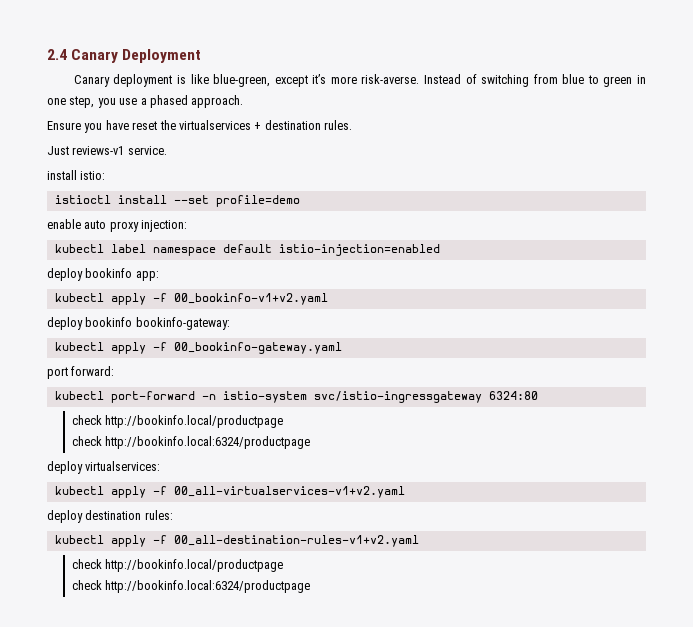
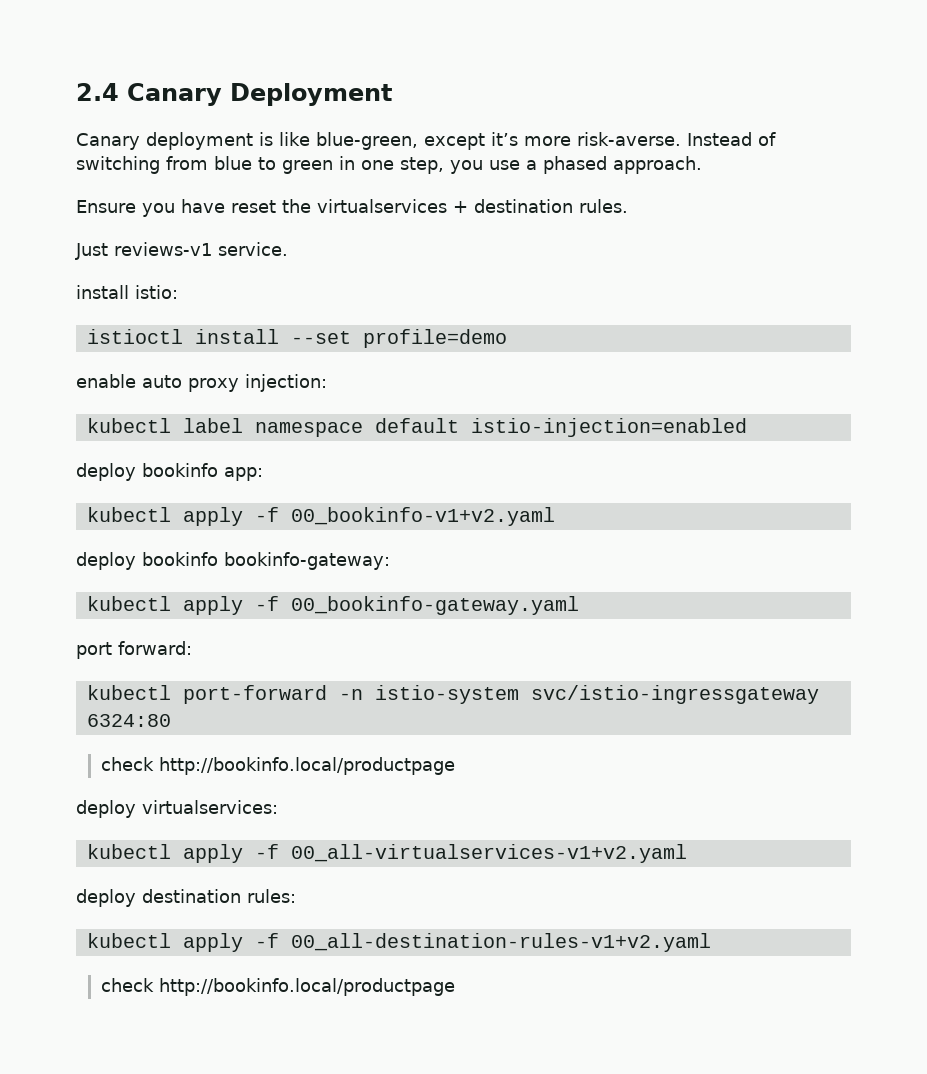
[71,436,310,449] // check http://bookinfo.local:6324/productpage -> (455, 766) none
[71,580,310,593] // check http://bookinfo.local:6324/productpage -> (455, 987) none

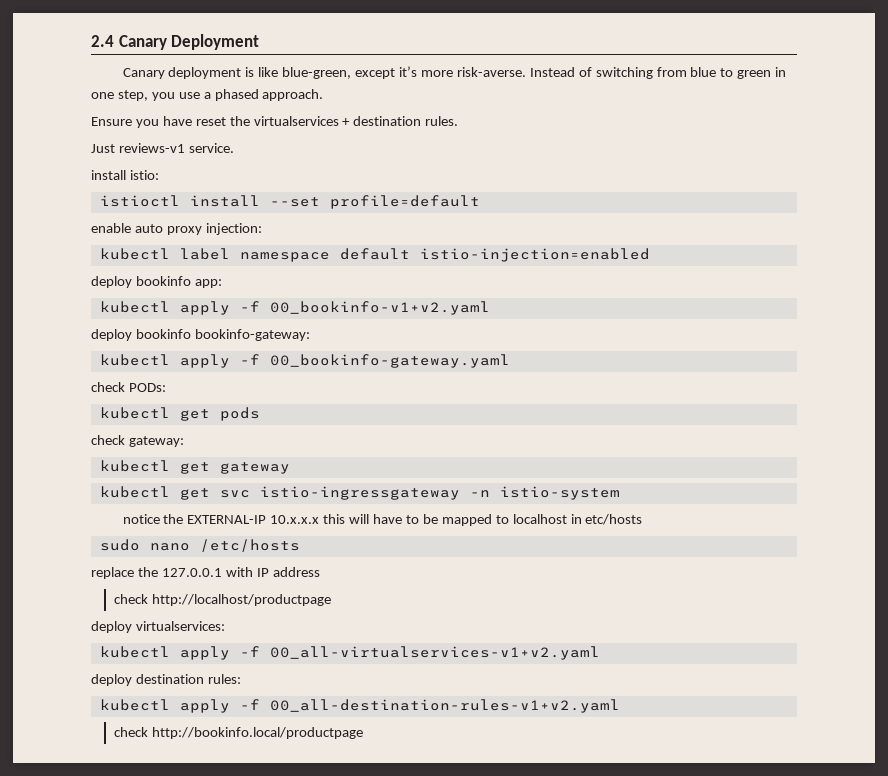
[362,329,507,348] profile=demo -> [329,195,480,209] profile=default
[76,641,192,659] [86,685,819,704] [86,714,171,727] [100,757,455,775] port forward: // kubectl port-forward -n istio-system svc/istio-ingressgateway 6324:80 // check http://bookinfo.local/productpage -> [91,382,166,392] [99,407,260,421] [91,435,184,447] [99,460,290,474] [99,486,620,500] [122,514,643,526] [99,539,300,552] [91,567,320,579] [114,594,332,606] check PODs: // kubectl get pods // check gateway: // kubectl get gateway // kubectl get svc istio-ingressgateway -n istio-system // notice the EXTERNAL-IP 10.x.x.x this will have to be mapped to localhost in etc/hosts // sudo nano /etc/hosts // replace the 127.0.0.1 with IP address // check http://localhost/productpage

